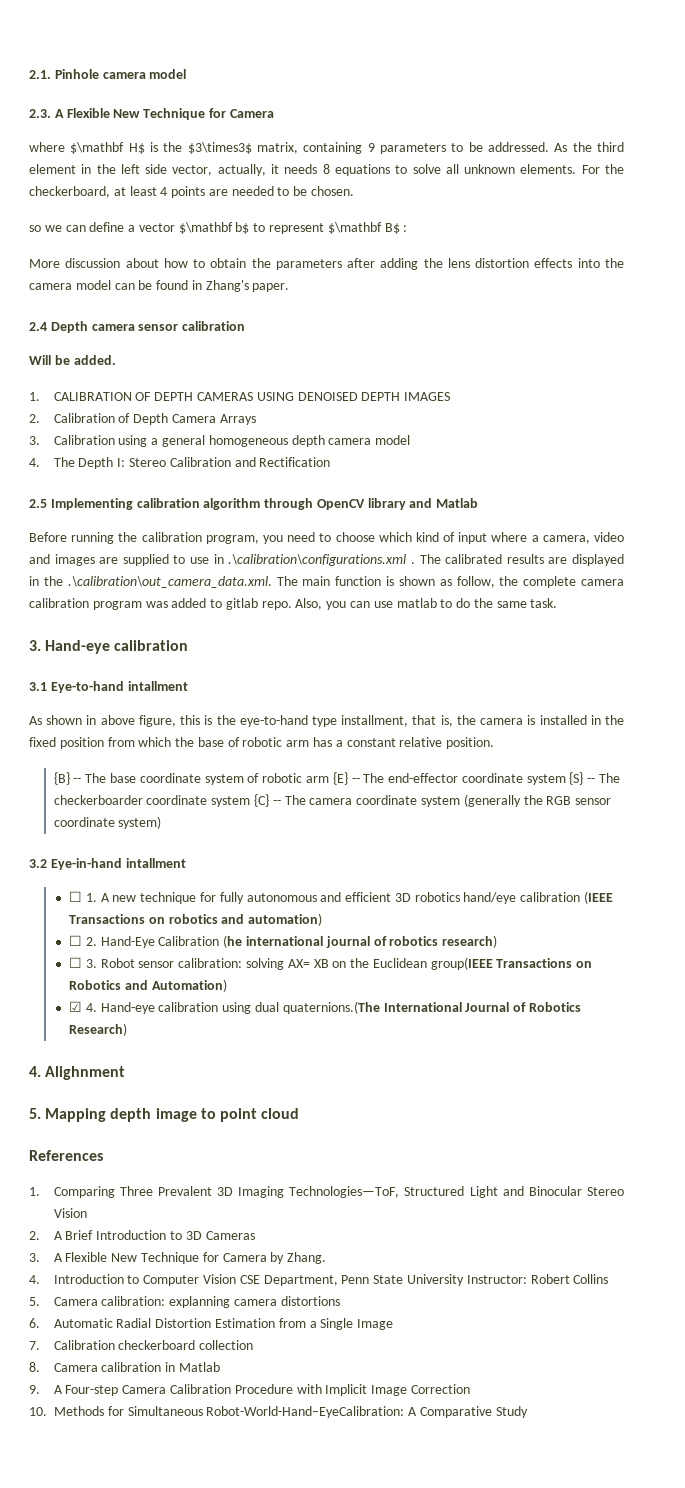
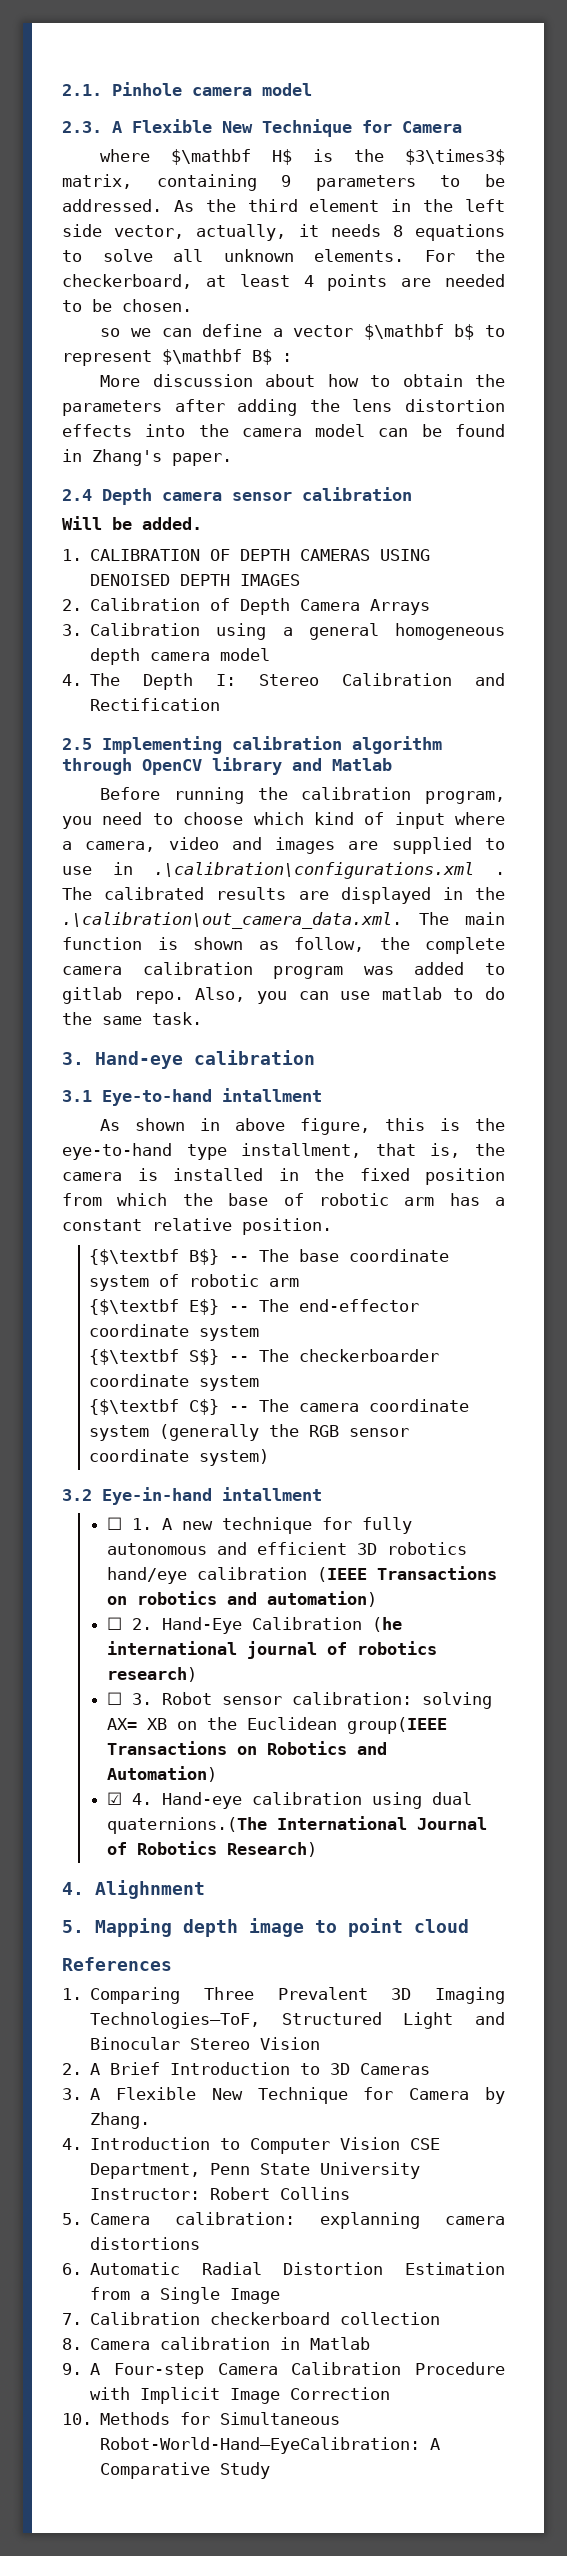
[53,772,70,785] {B} -> [89,1249,220,1265] {$\textbf B$}
[332,772,348,785] {E} -> [89,1299,220,1315] // {$\textbf E$}
[569,772,584,785] {S} -> [89,1349,220,1365] // {$\textbf S$}
[254,794,270,807] {C} -> [89,1399,220,1415] // {$\textbf C$}

